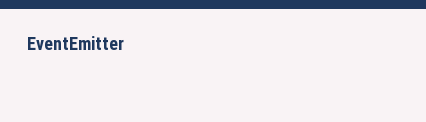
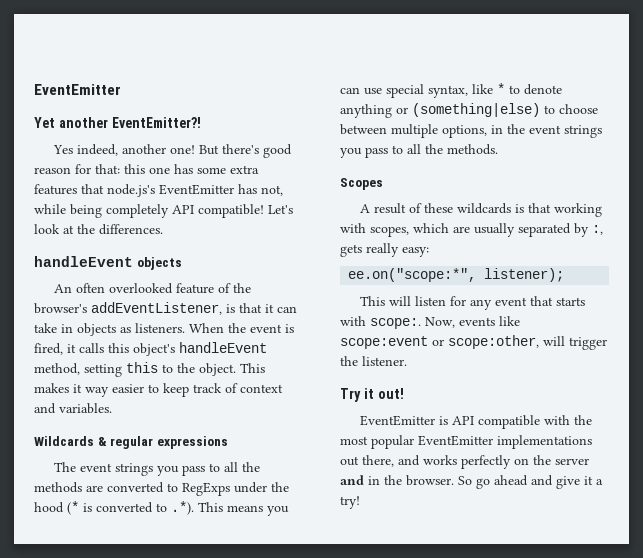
[27,36,124,50] EventEmitter -> [34,84,121,95] [34,117,201,128] [52,144,292,158] [34,164,259,174] [34,184,283,197] [34,204,293,218] [34,224,163,235] [34,256,182,270] [53,283,251,294] [34,302,297,315] [34,323,294,336] [34,342,267,356] [34,362,265,377] [34,383,283,397] [34,403,112,414] [34,436,228,449] [53,462,260,476] [34,482,289,496] [34,501,289,516] [340,83,562,98] [340,103,598,118] [340,124,602,138] [340,144,498,158] [340,178,383,190] [359,203,602,217] [340,223,603,237] [340,243,429,257] [348,268,565,282] [359,296,585,310] [340,316,520,329] [340,335,607,350] [340,356,407,366] [340,388,404,402] [359,415,592,429] [340,435,592,449] [340,455,589,469] [340,475,603,489] [340,496,360,509] EventEmitter // Yet another EventEmitter?! // Yes indeed, another one! But there's good reason for that: this one has some extra features that node.js's EventEmitter has not, while being completely API compatible! Let's look at the differences. // handleEvent objects // An often overlooked feature of the browser's addEventListener, is that it can take in objects as listeners. When the event is fired, it calls this object's handleEvent method, setting this to the object. This makes it way easier to keep track of context and variables. // Wildcards & regular expressions // The event strings you pass to all the methods are converted to RegExps under the hood (* is converted to .*). This means you can use special syntax, like * to denote anything or (something|else) to choose between multiple options, in the event strings you pass to all the methods. // Scopes // A result of these wildcards is that working with scopes, which are usually separated by :, gets really easy: // ee.on("scope:*", listener); // This will listen for any event that starts with scope:. Now, events like scope:event or scope:other, will trigger the listener. // Try it out! // EventEmitter is API compatible with the most popular EventEmitter implementations out there, and works perfectly on the server and in the browser. So go ahead and give it a try!

